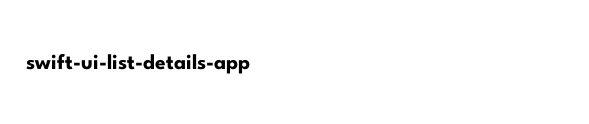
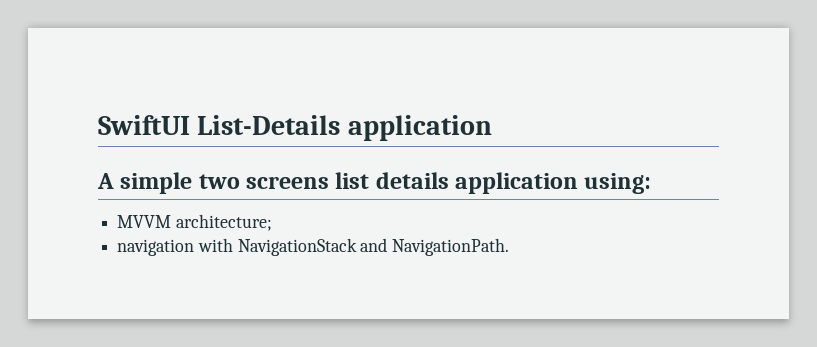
[26,53,250,74] swift-ui-list-details-app -> [98,115,492,141] [97,172,652,194] [117,214,272,231] [117,238,510,256] SwiftUI List-Details application // A simple two screens list details application using: // MVVM architecture; // navigation with NavigationStack and NavigationPath.

